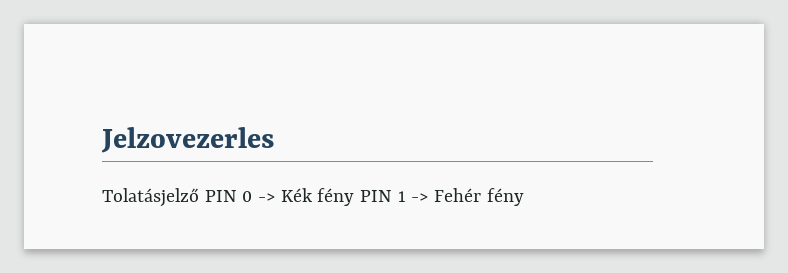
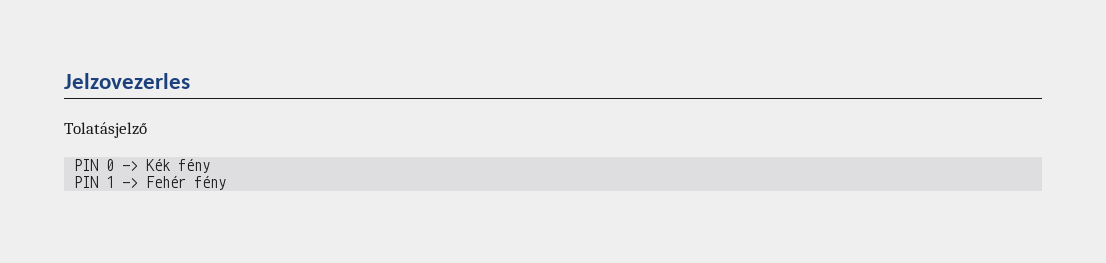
(199, 197) none -> (147, 130) //
(355, 197) none -> (211, 165) //

